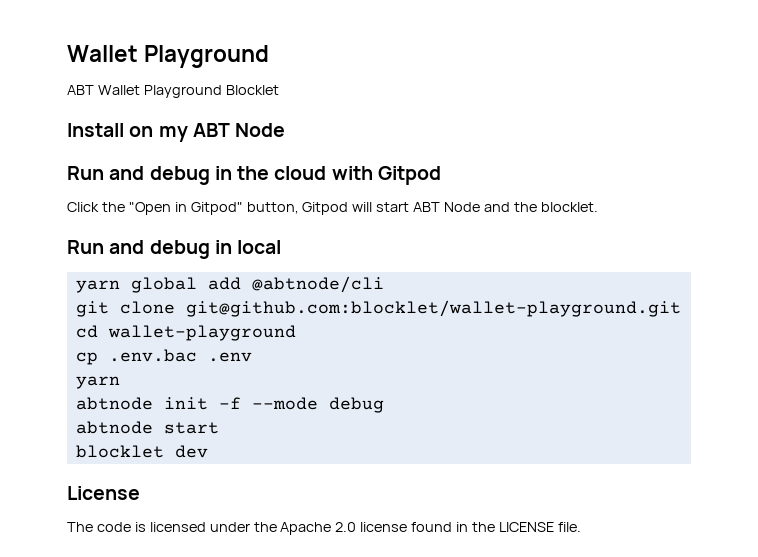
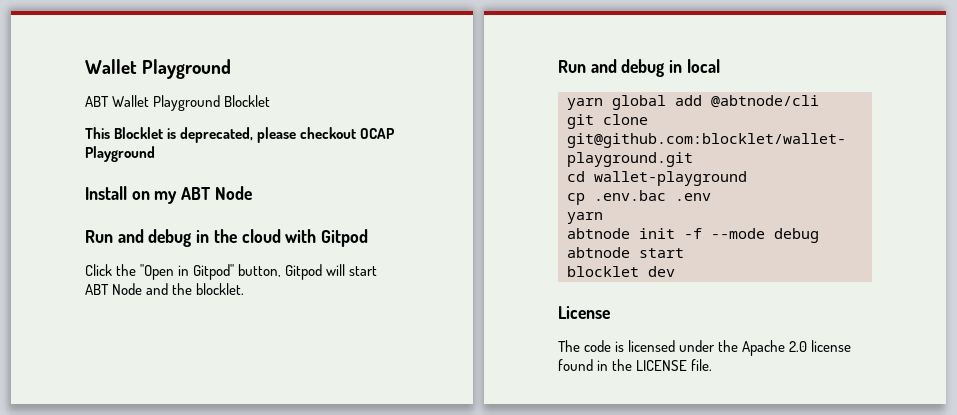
(279, 90) none -> [85,127,396,143] [85,146,155,162] // This Blocklet is deprecated, please checkout OCAP Playground

